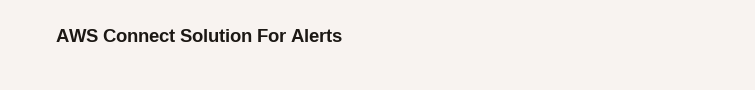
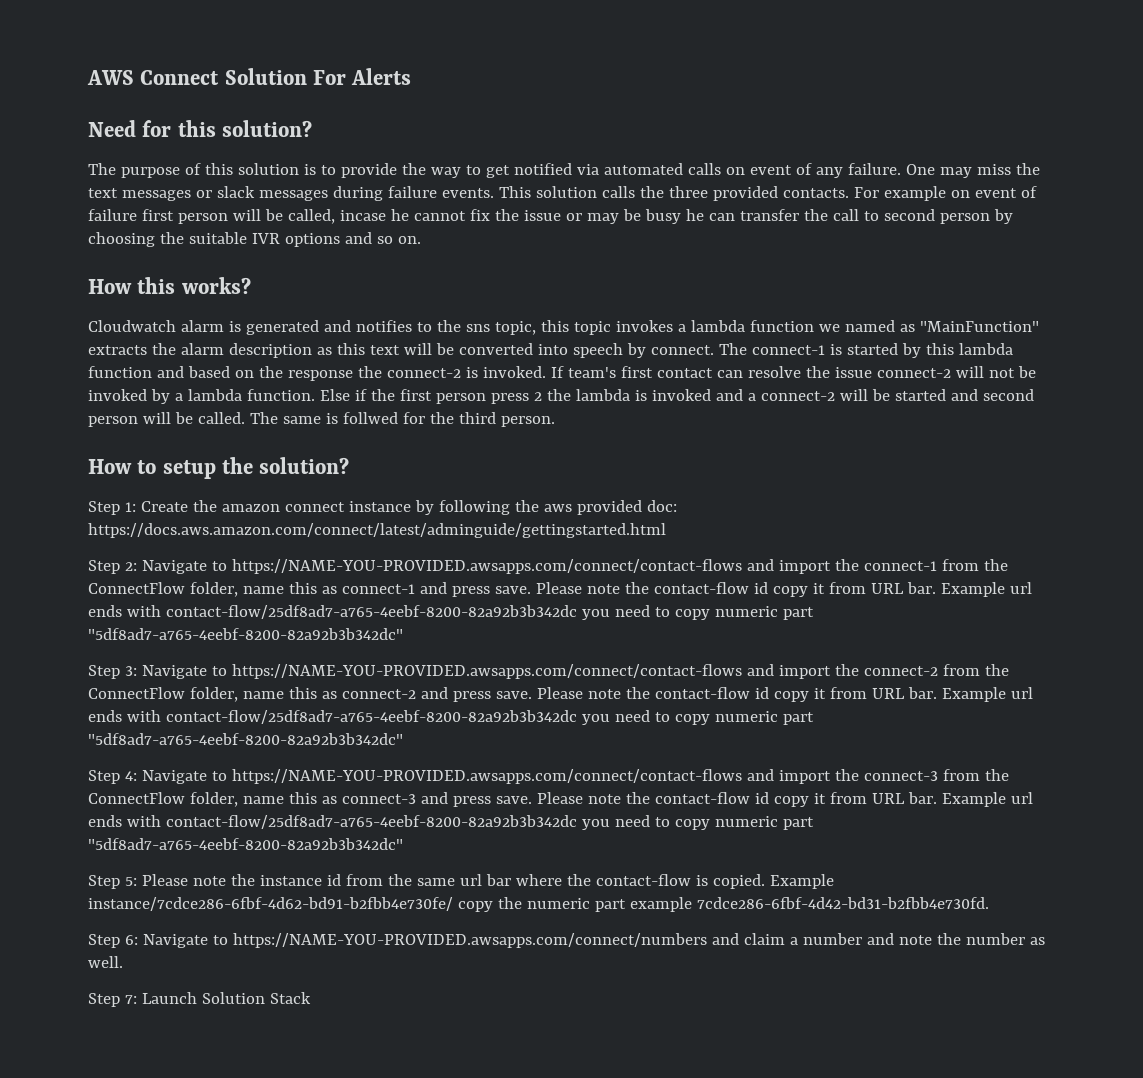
(342, 35) none -> [88,120,313,137] [88,163,1040,178] [88,186,1037,201] [88,209,1013,224] [88,232,421,247] [88,277,251,294] [88,320,1039,335] [88,343,1013,358] [88,366,1036,381] [88,389,1034,404] [88,412,555,427] [88,457,350,479] [88,500,677,515] [88,523,666,538] [88,559,1008,574] [88,582,1032,597] [88,605,814,620] [88,628,403,640] [88,664,1009,679] [88,687,1033,702] [88,710,814,725] [88,733,403,745] [88,769,1009,784] [88,792,1033,807] [88,815,814,830] [88,838,403,850] [88,874,834,889] [88,897,989,912] [88,933,1045,948] [88,956,123,968] [88,992,311,1007] // Need for this solution? // The purpose of this solution is to provide the way to get notified via automated calls on event of any failure. One may miss the text messages or slack messages during failure events. This solution calls the three provided contacts. For example on event of failure first person will be called, incase he cannot fix the issue or may be busy he can transfer the call to second person by choosing the suitable IVR options and so on. // How this works? // Cloudwatch alarm is generated and notifies to the sns topic, this topic invokes a lambda function we named as "MainFunction" extracts the alarm description as this text will be converted into speech by connect. The connect-1 is started by this lambda function and based on the response the connect-2 is invoked. If team's first contact can resolve the issue connect-2 will not be invoked by a lambda function. Else if the first person press 2 the lambda is invoked and a connect-2 will be started and second person will be called. The same is follwed for the third person. // How to setup the solution? // Step 1: Create the amazon connect instance by following the aws provided doc: https://docs.aws.amazon.com/connect/latest/adminguide/gettingstarted.html // Step 2: Navigate to https://NAME-YOU-PROVIDED.awsapps.com/connect/contact-flows and import the connect-1 from the ConnectFlow folder, name this as connect-1 and press save. Please note the contact-flow id copy it from URL bar. Example url ends with contact-flow/25df8ad7-a765-4eebf-8200-82a92b3b342dc you need to copy numeric part "5df8ad7-a765-4eebf-8200-82a92b3b342dc" // Step 3: Navigate to https://NAME-YOU-PROVIDED.awsapps.com/connect/contact-flows and import the connect-2 from the ConnectFlow folder, name this as connect-2 and press save. Please note the contact-flow id copy it from URL bar. Example url ends with contact-flow/25df8ad7-a765-4eebf-8200-82a92b3b342dc you need to copy numeric part "5df8ad7-a765-4eebf-8200-82a92b3b342dc" // Step 4: Navigate to https://NAME-YOU-PROVIDED.awsapps.com/connect/contact-flows and import the connect-3 from the ConnectFlow folder, name this as connect-3 and press save. Please note the contact-flow id copy it from URL bar. Example url ends with contact-flow/25df8ad7-a765-4eebf-8200-82a92b3b342dc you need to copy numeric part "5df8ad7-a765-4eebf-8200-82a92b3b342dc" // Step 5: Please note the instance id from the same url bar where the contact-flow is copied. Example instance/7cdce286-6fbf-4d62-bd91-b2fbb4e730fe/ copy the numeric part example 7cdce286-6fbf-4d42-bd31-b2fbb4e730fd. // Step 6: Navigate to https://NAME-YOU-PROVIDED.awsapps.com/connect/numbers and claim a number and note the number as well. // Step 7: Launch Solution Stack

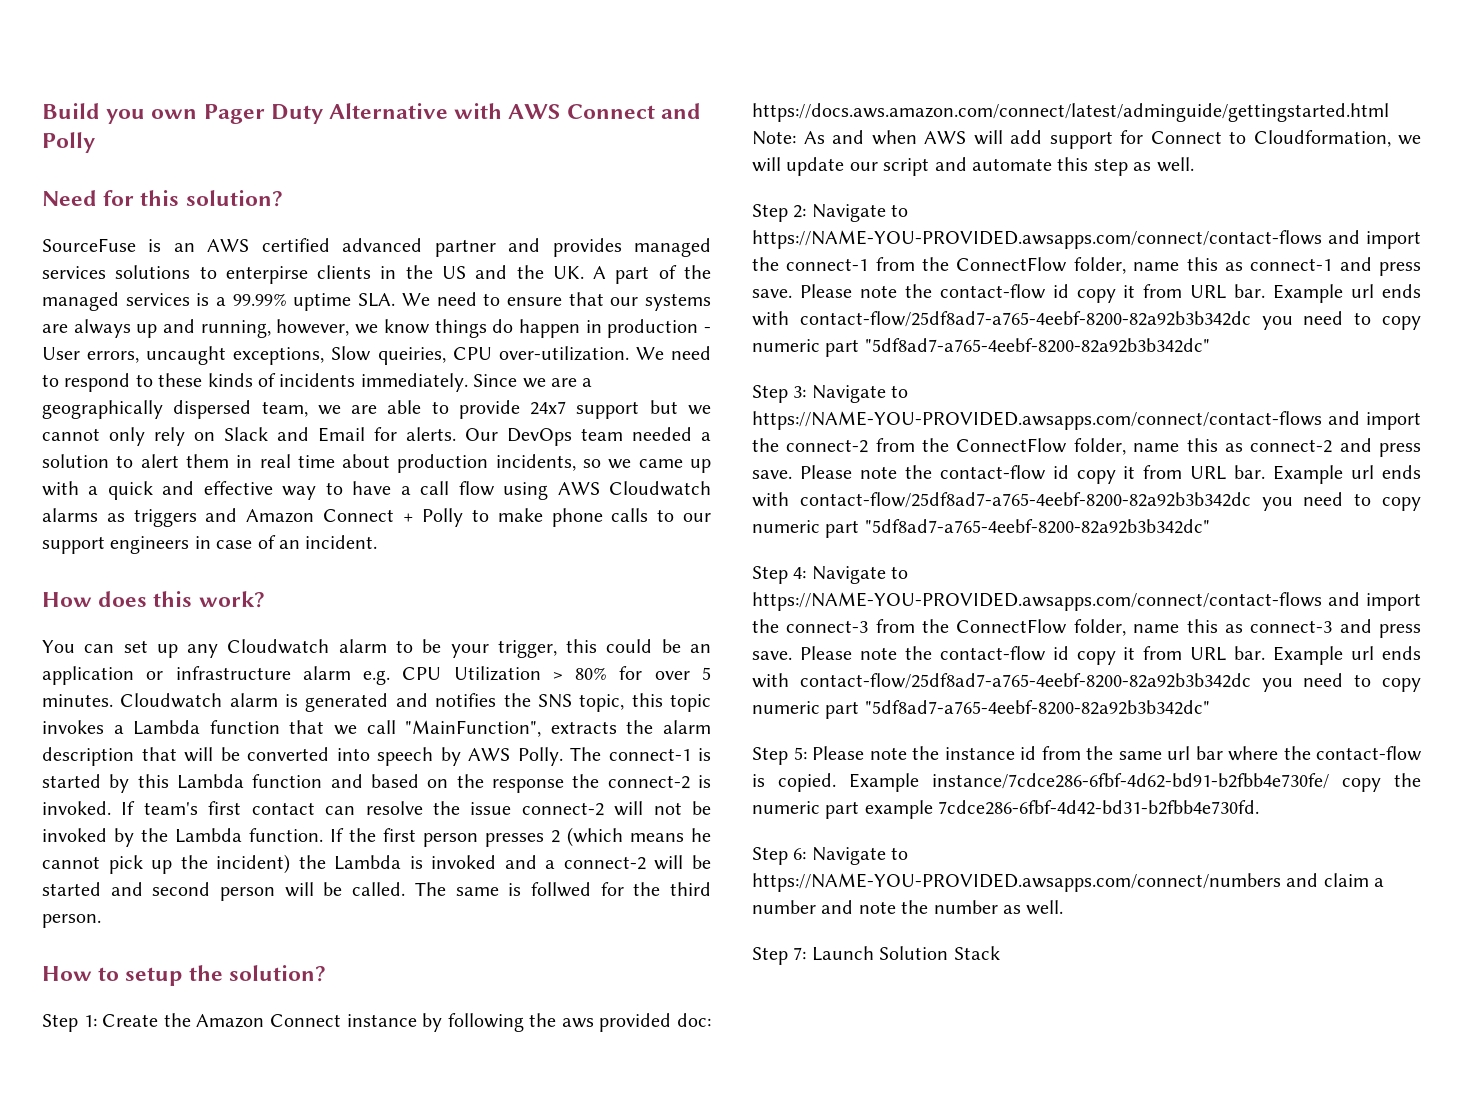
[87,68,412,85] [88,120,313,137] [88,163,1040,178] [88,186,1037,201] [88,209,1013,224] [88,232,421,247] [88,277,251,294] AWS Connect Solution For Alerts // Need for this solution? // The purpose of this solution is to provide the way to get notified via automated calls on event of any failure. One may miss the text messages or slack messages during failure events. This solution calls the three provided contacts. For example on event of failure first person will be called, incase he cannot fix the issue or may be busy he can transfer the call to second person by choosing the suitable IVR options and so on. // How this works? // -> [42,103,701,124] [42,132,95,153] [42,190,283,207] [42,238,712,257] [42,265,712,284] [42,292,711,311] [42,319,712,338] [42,346,711,365] [42,373,593,392] [42,400,711,419] [42,427,711,446] [42,454,711,473] [42,481,711,500] [42,508,711,527] [42,535,378,554] [42,591,265,608] [42,639,712,658] [42,666,711,685] [42,694,113,707] Build you own Pager Duty Alternative with AWS Connect and Polly // Need for this solution? // SourceFuse is an AWS certified advanced partner and provides managed services solutions to enterpirse clients in the US and the UK. A part of the managed services is a 99.99% uptime SLA. We need to ensure that our systems are always up and running, however, we know things do happen in production - User errors, uncaught exceptions, Slow queiries, CPU over-utilization. We need to respond to these kinds of incidents immediately. Since we are a geographically dispersed team, we are able to provide 24x7 support but we cannot only rely on Slack and Email for alerts. Our DevOps team needed a solution to alert them in real time about production incidents, so we came up with a quick and effective way to have a call flow using AWS Cloudwatch alarms as triggers and Amazon Connect + Polly to make phone calls to our support engineers in case of an incident. // How does this work? // You can set up any Cloudwatch alarm to be your trigger, this could be an application or infrastructure alarm e.g. CPU Utilization > 80% for over 5 minutes.
[416,320,490,332] to the sns -> [503,693,572,708] the SNS
[690,320,1039,332] lambda function we named as "MainFunction" -> [133,720,542,737] Lambda function that we call "MainFunction",
[316,343,400,355] as this text -> [141,747,177,761] that
[650,345,714,355] connect. -> [468,747,563,766] AWS Polly.
[958,343,1013,355] lambda -> [177,774,245,789] Lambda
[174,389,630,404] a lambda function. Else if the first person press 2 the lambda -> [141,827,711,847] [42,854,402,874] the Lambda function. If the first person presses 2 (which means he cannot pick up the incident) the Lambda
[221,502,345,512] amazon connect -> [196,1014,341,1028] Amazon Connect
(666, 530) none -> [752,130,1421,149] [752,157,1194,176] Note: As and when AWS will add support for Connect to Cloudformation, we will update our script and automate this step as well.

